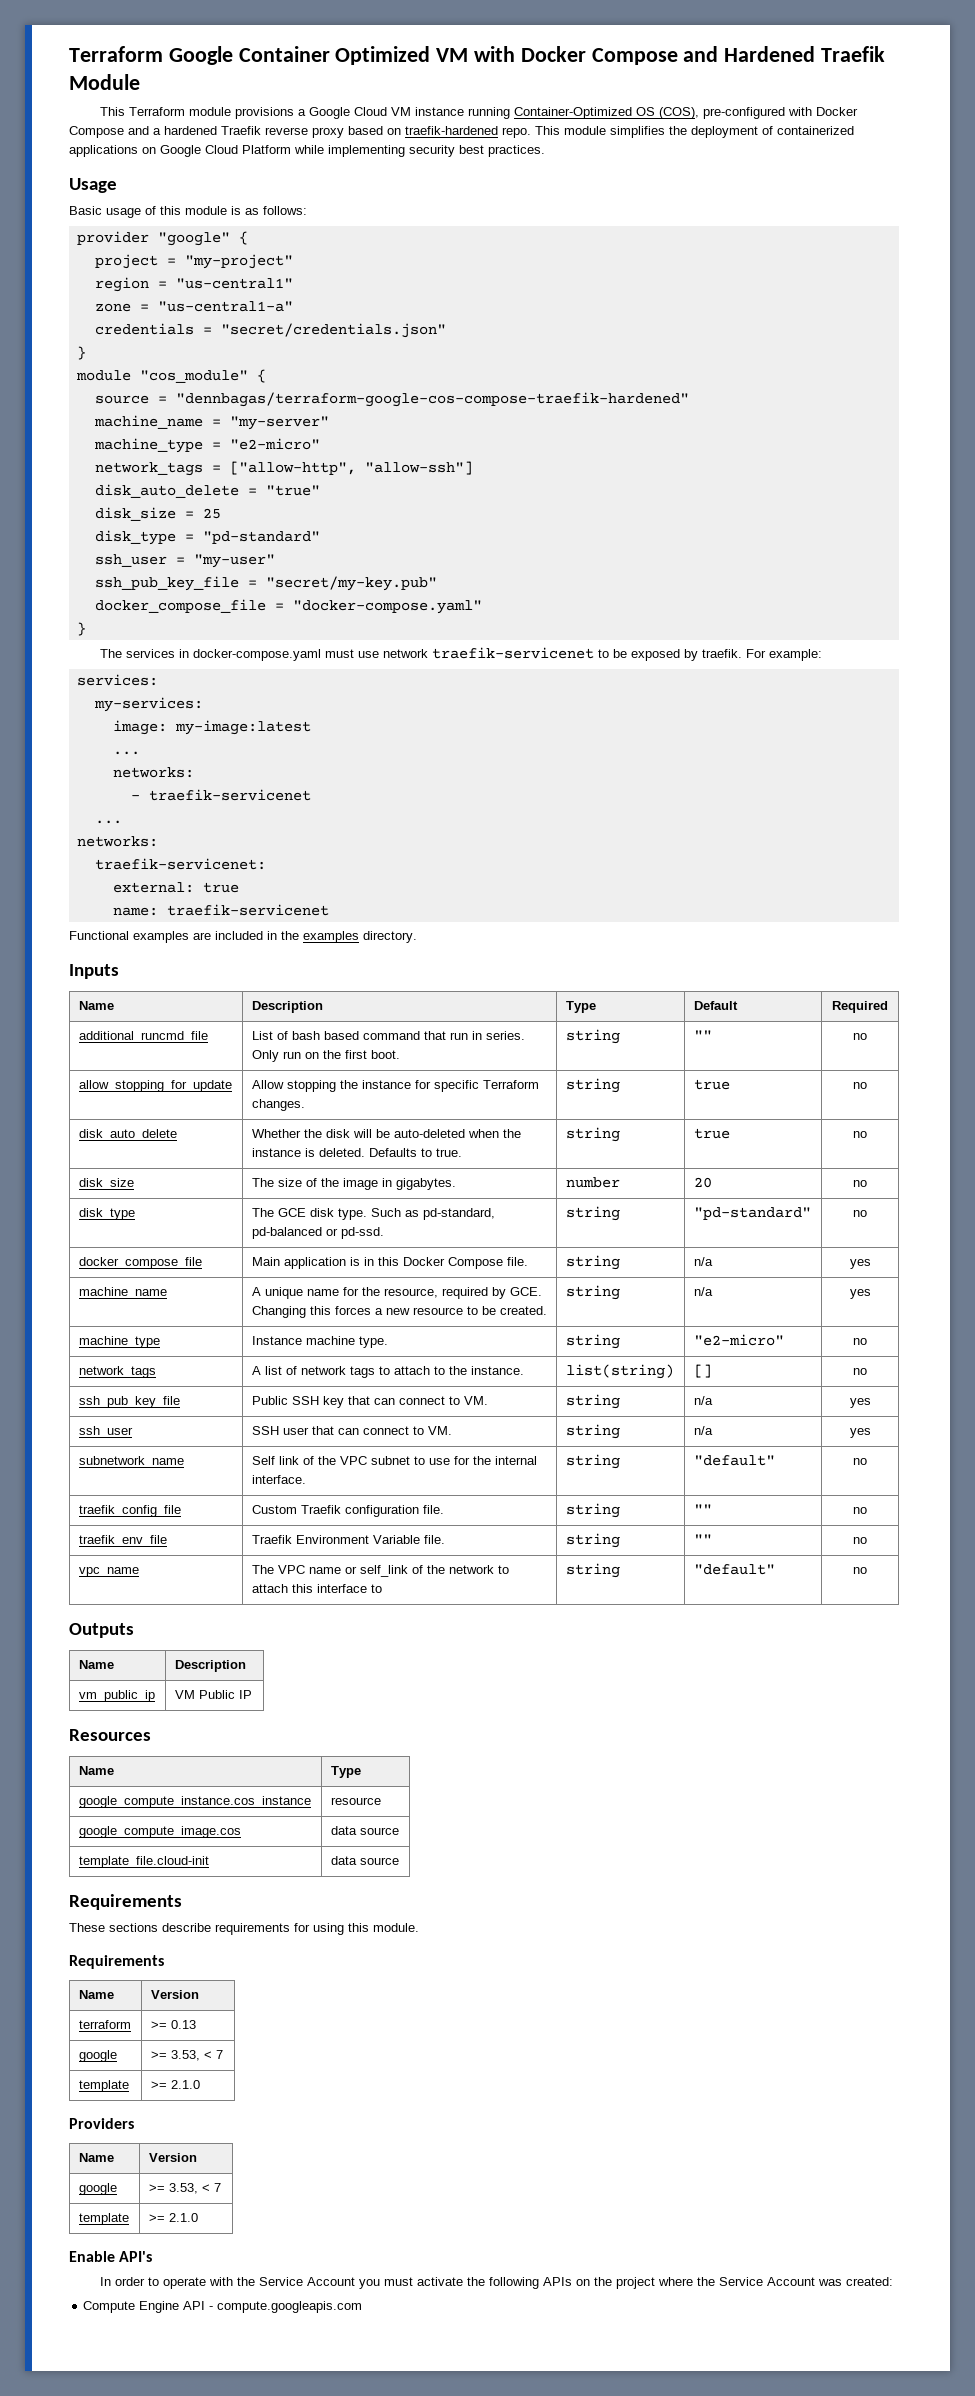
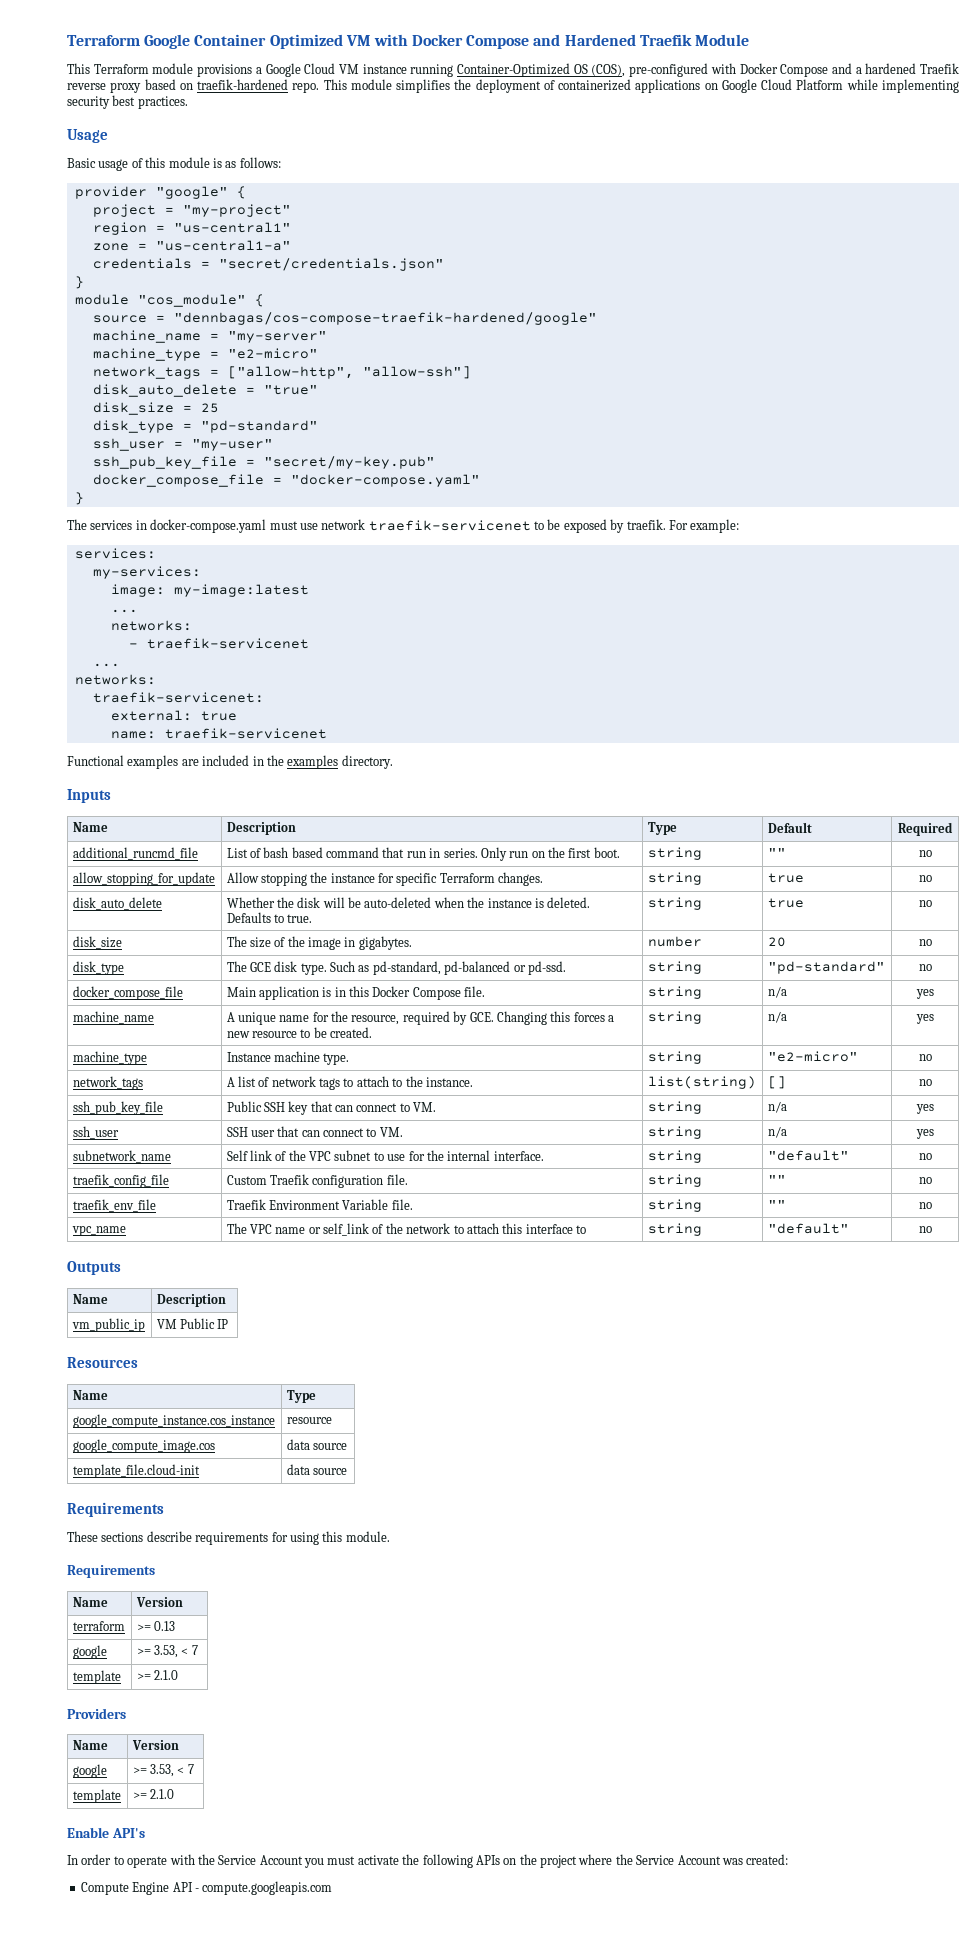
[175,392,689,407] "dennbagas/terraform-google-cos-compose-traefik-hardened" -> [173,312,597,325] "dennbagas/cos-compose-traefik-hardened/google"

